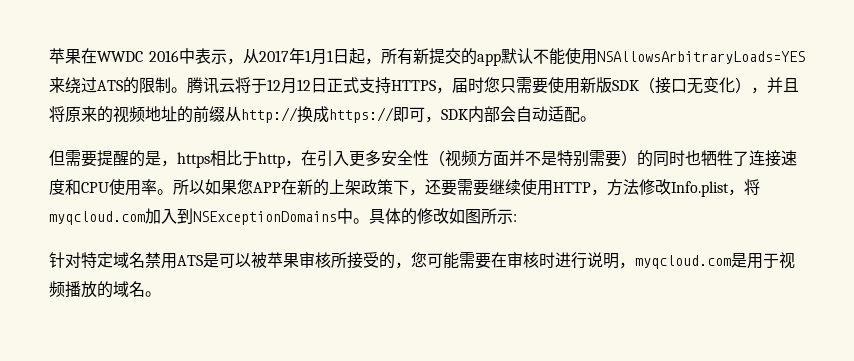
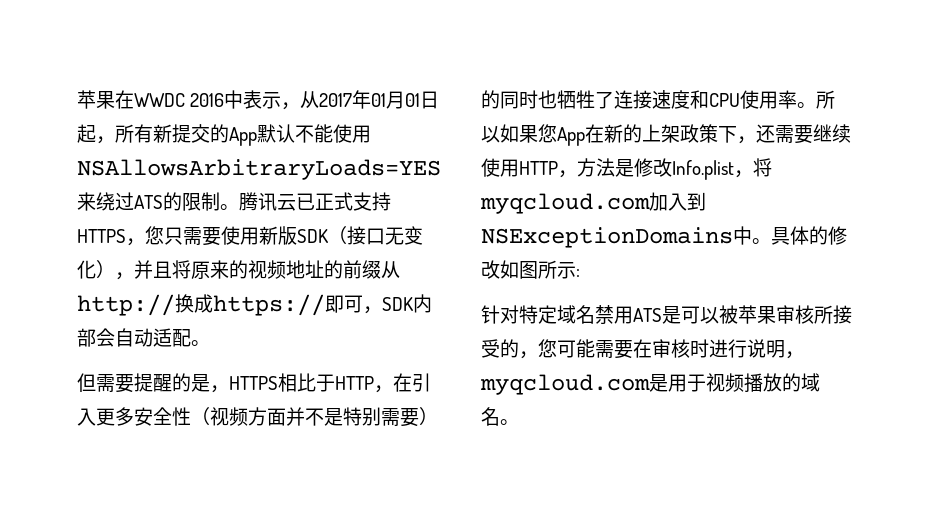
[304,49,333,65] 1月1 -> [371,91,421,109] 01月01
[476,53,501,66] app -> [229,127,257,146] App
[235,77,327,94] 将于12月12日 -> [295,193,315,210] 已
[452,77,484,93] 届时 -> (145, 242) none
[177,150,285,168] https相比于http -> [229,373,374,392] HTTPS相比于HTTP
[253,182,281,193] APP -> [557,127,585,146] App
[441,179,457,196] 要 -> (775, 133) none
(639, 187) none -> [615,159,634,177] 是

